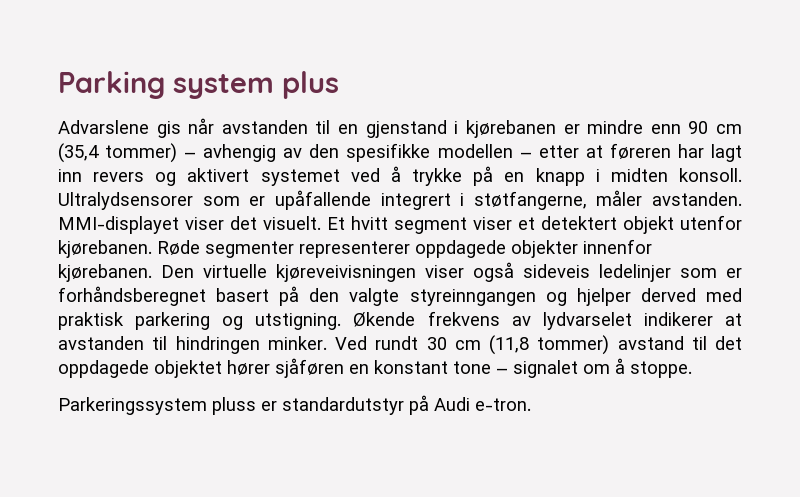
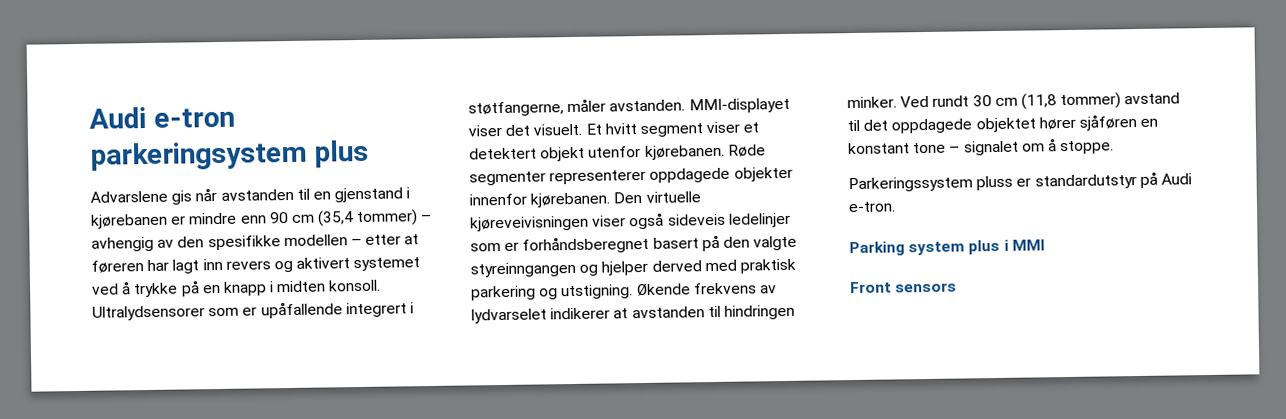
[58,71,274,99] Parking system -> [89,107,235,129] [90,140,307,171] Audi e-tron parkeringsystem
(531, 404) none -> [849,239,1045,257] [850,281,958,294] // Parking system plus i MMI // Front sensors

